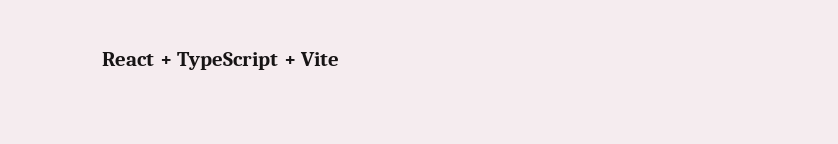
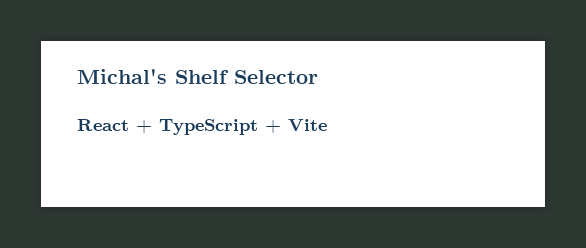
(102, 59) none -> [77,69,318,84] Michal's Shelf Selector //

